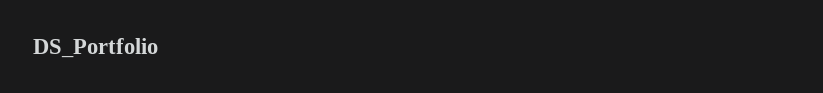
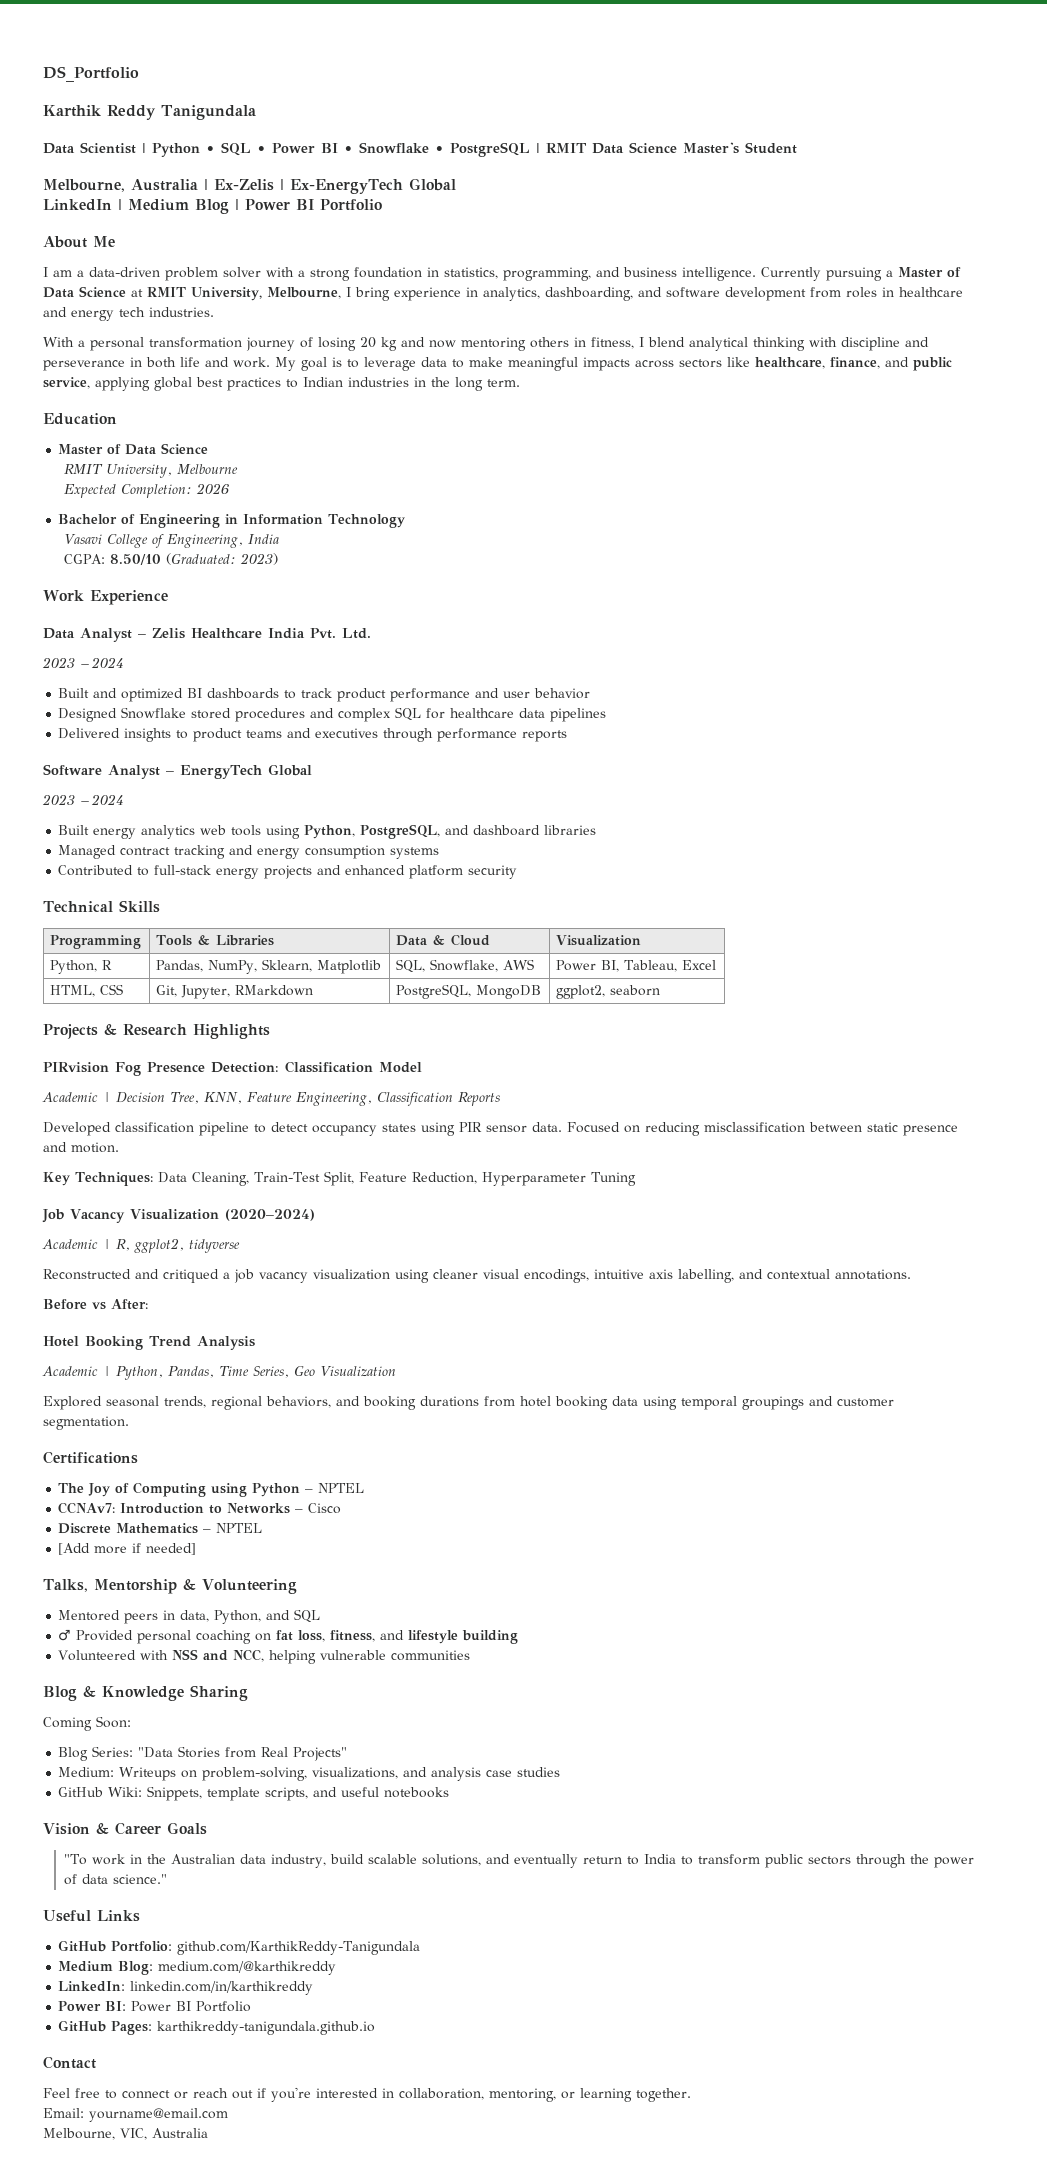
(158, 48) none -> [43,105,256,120] [43,142,797,157] [43,178,456,194] [43,199,382,214] [43,236,115,248] [43,267,961,281] [43,286,963,301] [43,307,214,321] [43,337,929,351] [43,357,952,371] [43,377,520,391] [43,413,117,425] [58,443,209,455] [64,464,239,478] [64,483,230,498] [58,514,406,528] [64,534,280,548] [64,553,279,565] [43,590,168,605] [43,628,371,642] [42,657,124,668] [58,688,591,702] [58,707,607,722] [58,728,568,742] [43,764,312,779] [42,794,124,805] [58,824,597,839] [58,845,440,859] [58,865,518,879] [43,900,160,913] [50,935,142,949] [156,935,275,946] [396,934,491,946] [556,935,642,946] [50,960,113,974] [156,959,382,974] [396,959,535,973] [556,960,717,972] [50,984,124,997] [156,985,314,999] [396,984,542,999] [556,985,661,999] [43,1024,270,1039] [43,1061,422,1076] [42,1092,500,1106] [43,1122,958,1136] [43,1142,119,1153] [43,1171,636,1186] [42,1209,315,1223] [42,1238,240,1253] [43,1269,911,1283] [43,1299,148,1310] [43,1336,255,1350] [42,1366,396,1380] [43,1396,894,1410] [43,1416,129,1430] [43,1451,138,1464] [58,1482,365,1497] [58,1502,342,1514] [58,1523,263,1534] [58,1543,197,1555] [43,1579,297,1594] [58,1609,321,1624] [58,1629,519,1644] [58,1649,471,1664] [43,1685,248,1701] [43,1716,131,1731] [58,1746,348,1761] [58,1767,561,1781] [58,1786,450,1801] [43,1822,207,1835] [64,1854,975,1868] [64,1874,168,1885] [43,1910,140,1922] [58,1940,421,1955] [58,1961,337,1975] [58,1981,314,1995] [58,2001,252,2012] [58,2020,376,2035] [43,2056,96,2069] [43,2087,691,2102] [43,2108,228,2122] [43,2128,208,2140] // Karthik Reddy Tanigundala // Data Scientist | Python • SQL • Power BI • Snowflake • PostgreSQL | RMIT Data Science Master's Student // Melbourne, Australia | Ex-Zelis | Ex-EnergyTech Global // LinkedIn | Medium Blog | Power BI Portfolio // About Me // I am a data-driven problem solver with a strong foundation in statistics, programming, and business intelligence. Currently pursuing a Master of Data Science at RMIT University, Melbourne, I bring experience in analytics, dashboarding, and software development from roles in healthcare and energy tech industries. // With a personal transformation journey of losing 20 kg and now mentoring others in fitness, I blend analytical thinking with discipline and perseverance in both life and work. My goal is to leverage data to make meaningful impacts across sectors like healthcare, finance, and public service, applying global best practices to Indian industries in the long term. // Education // Master of Data Science // RMIT University, Melbourne // Expected Completion: 2026 // Bachelor of Engineering in Information Technology // Vasavi College of Engineering, India // CGPA: 8.50/10 (Graduated: 2023) // Work Experience // Data Analyst – Zelis Healthcare India Pvt. Ltd. // 2023 – 2024 // Built and optimized BI dashboards to track product performance and user behavior // Designed Snowflake stored procedures and complex SQL for healthcare data pipelines // Delivered insights to product teams and executives through performance reports // Software Analyst – EnergyTech Global // 2023 – 2024 // Built energy analytics web tools using Python, PostgreSQL, and dashboard libraries // Managed contract tracking and energy consumption systems // Contributed to full-stack energy projects and enhanced platform security // Technical Skills // Programming | Tools & Libraries | Data & Cloud | Visualization // Python, R | Pandas, NumPy, Sklearn, Matplotlib | SQL, Snowflake, AWS | Power BI, Tableau, Excel // HTML, CSS | Git, Jupyter, RMarkdown | PostgreSQL, MongoDB | ggplot2, seaborn // Projects & Research Highlights // PIRvision Fog Presence Detection: Classification Model // Academic | Decision Tree, KNN, Feature Engineering, Classification Reports // Developed classification pipeline to detect occupancy states using PIR sensor data. Focused on reducing misclassification between static presence and motion. // Key Techniques: Data Cleaning, Train-Test Split, Feature Reduction, Hyperparameter Tuning // Job Vacancy Visualization (2020–2024) // Academic | R, ggplot2, tidyverse // Reconstructed and critiqued a job vacancy visualization using cleaner visual encodings, intuitive axis labelling, and contextual annotations. // Before vs After: // Hotel Booking Trend Analysis // Academic | Python, Pandas, Time Series, Geo Visualization // Explored seasonal trends, regional behaviors, and booking durations from hotel booking data using temporal groupings and customer segmentation. // Certifications // The Joy of Computing using Python – NPTEL // CCNAv7: Introduction to Networks – Cisco // Discrete Mathematics – NPTEL // [Add more if needed] // Talks, Mentorship & Volunteering // Mentored peers in data, Python, and SQL // ♂ Provided personal coaching on fat loss, fitness, and lifestyle building // Volunteered with NSS and NCC, helping vulnerable communities // Blog & Knowledge Sharing // Coming Soon: // Blog Series: "Data Stories from Real Projects" // Medium: Writeups on problem-solving, visualizations, and analysis case studies // GitHub Wiki: Snippets, template scripts, and useful notebooks // Vision & Career Goals // "To work in the Australian data industry, build scalable solutions, and eventually return to India to transform public sectors through the power of data science." // Useful Links // GitHub Portfolio: github.com/KarthikReddy-Tanigundala // Medium Blog: medium.com/@karthikreddy // LinkedIn: linkedin.com/in/karthikreddy // Power BI: Power BI Portfolio // GitHub Pages: karthikreddy-tanigundala.github.io // Contact // Feel free to connect or reach out if you're interested in collaboration, mentoring, or learning together. // Email: yourname@email.com // Melbourne, VIC, Australia

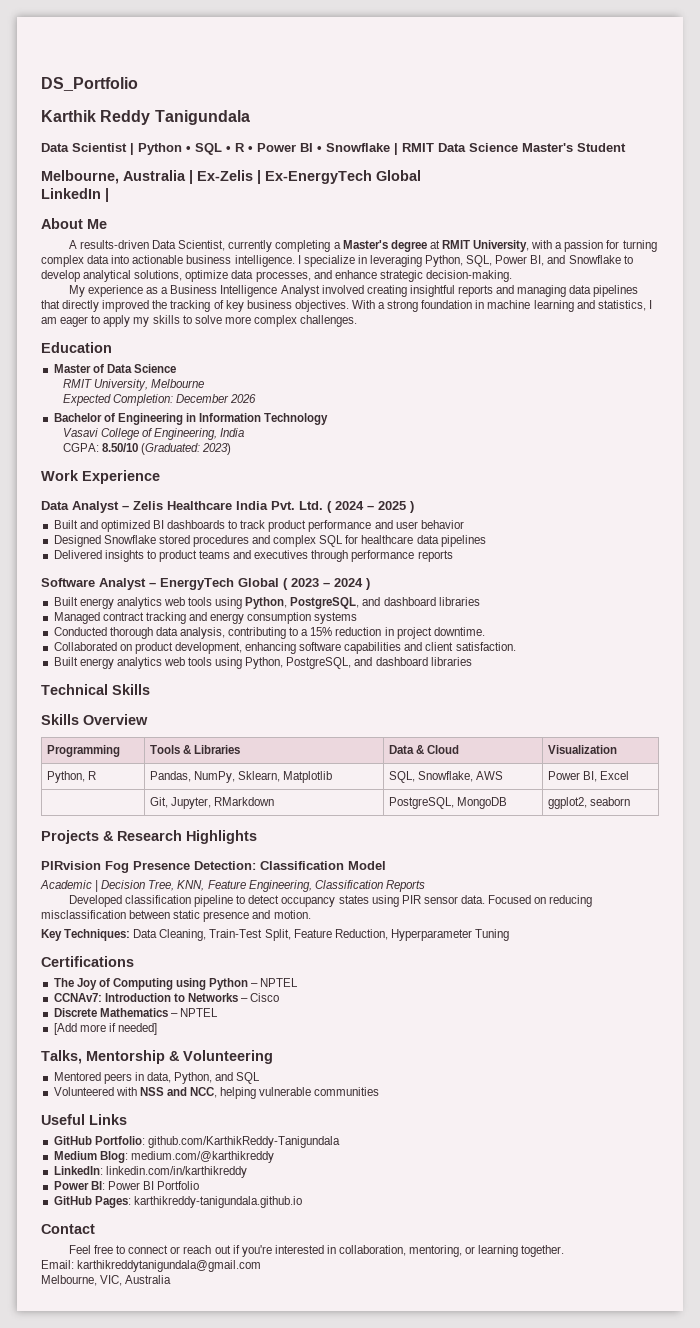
(266, 149) none -> [235,143,253,152] R •
[435,142,530,157] • PostgreSQL -> (390, 147) none
[128,199,382,214] [43,236,115,248] [43,267,961,281] [43,286,963,301] [43,307,214,321] [43,337,929,351] [43,357,952,371] [43,377,520,391] Medium Blog | Power BI Portfolio // About Me // I am a data-driven problem solver with a strong foundation in statistics, programming, and business intelligence. Currently pursuing a Master of Data Science at RMIT University, Melbourne, I bring experience in analytics, dashboarding, and software development from roles in healthcare and energy tech industries. // With a personal transformation journey of losing 20 kg and now mentoring others in fitness, I blend analytical thinking with discipline and perseverance in both life and work. My goal is to leverage data to make meaningful impacts across sectors like healthcare, finance, and public service, applying global best practices to Indian industries in the long term. -> [41,218,107,229] [68,240,657,252] [41,255,633,267] [41,270,512,282] [68,285,639,297] [41,300,652,312] [41,315,358,327] // About Me // A results-driven Data Scientist, currently completing a Master's degree at RMIT University, with a passion for turning complex data into actionable business intelligence. I specialize in leveraging Python, SQL, Power BI, and Snowflake to develop analytical solutions, optimize data processes, and enhance strategic decision-making. // My experience as a Business Intelligence Analyst involved creating insightful reports and managing data pipelines that directly improved the tracking of key business objectives. With a strong foundation in machine learning and statistics, I am eager to apply my skills to solve more complex challenges.
(193, 491) none -> [176,394,230,403] December
[42,657,124,668] // 2023 – 2024 -> [327,501,414,513] ( 2024 – 2025 )
[42,794,124,805] // 2023 – 2024 -> [283,578,370,590] ( 2023 – 2024 )
[58,865,518,879] Contributed to full-stack energy projects and enhanced platform security -> [53,627,485,639] [53,642,516,654] [53,657,472,669] Conducted thorough data analysis, contributing to a 15% reduction in project downtime. // Collaborated on product development, enhancing software capabilities and client satisfaction. // Built energy analytics web tools using Python, PostgreSQL, and dashboard libraries
(160, 906) none -> [41,714,148,725] // Skills Overview
[624,960,678,972] Tableau, -> (598, 776) none
[50,984,124,997] HTML, CSS -> (630, 775) none
[42,1209,315,1223] [42,1238,240,1253] [43,1269,911,1283] [43,1299,148,1310] [43,1336,255,1350] [42,1366,396,1380] [43,1396,894,1410] [43,1416,129,1430] // Job Vacancy Visualization (2020–2024) // Academic | R, ggplot2, tidyverse // Reconstructed and critiqued a job vacancy visualization using cleaner visual encodings, intuitive axis labelling, and contextual annotations. // Before vs After: // Hotel Booking Trend Analysis // Academic | Python, Pandas, Time Series, Geo Visualization // Explored seasonal trends, regional behaviors, and booking durations from hotel booking data using temporal groupings and customer segmentation. -> (509, 935) none
[58,1629,519,1644] // ♂ Provided personal coaching on fat loss, fitness, and lifestyle building -> (261, 1078) none
[43,1685,248,1701] [43,1716,131,1731] [58,1746,348,1761] [58,1767,561,1781] [58,1786,450,1801] [43,1822,207,1835] [64,1854,975,1868] [64,1874,168,1885] // Blog & Knowledge Sharing // Coming Soon: // Blog Series: "Data Stories from Real Projects" // Medium: Writeups on problem-solving, visualizations, and analysis case studies // GitHub Wiki: Snippets, template scripts, and useful notebooks // Vision & Career Goals // "To work in the Australian data industry, build scalable solutions, and eventually return to India to transform public sectors through the power of data science." -> (380, 1091) none
[89,2108,228,2122] yourname@email.com -> [77,1260,262,1272] karthikreddytanigundala@gmail.com

